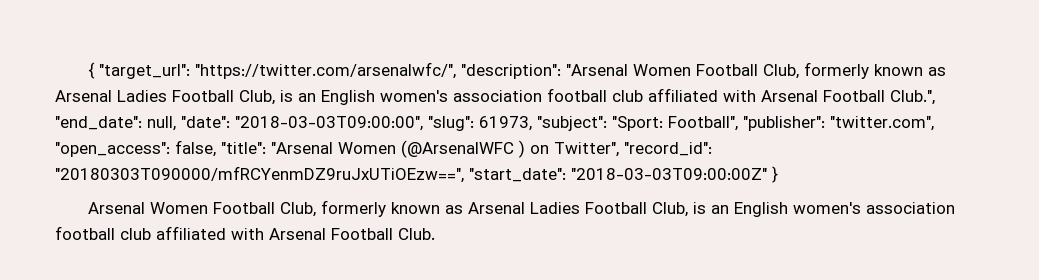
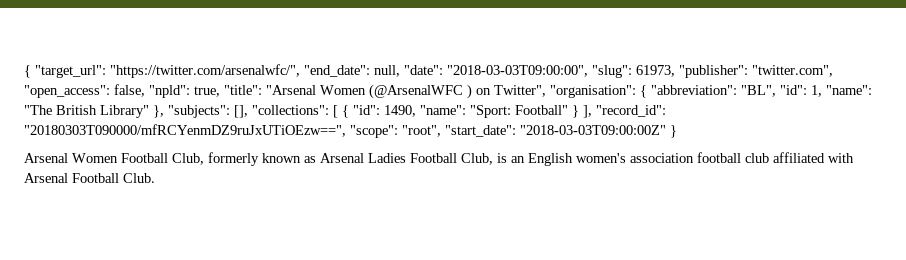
[460,62,946,79] [55,88,935,105] "description": "Arsenal Women Football Club, formerly known as Arsenal Ladies Football Club, is an English women's association football club affiliated with Arsenal Football Club.", -> (300, 71) none
[537,116,738,131] "subject": "Sport: Football", -> (675, 71) none
(216, 148) none -> [149,85,220,98] "npld": true,
[624,142,712,156] [55,166,464,183] "record_id": "20180303T090000/mfRCYenmDZ9ruJxUTiOEzw==", -> [550,85,872,98] [24,105,666,118] [24,124,441,138] "organisation": { "abbreviation": "BL", "id": 1, "name": "The British Library" }, "subjects": [], "collections": [ { "id": 1490, "name": "Sport: Football" } ], "record_id": "20180303T090000/mfRCYenmDZ9ruJxUTiOEzw==", "scope": "root",

